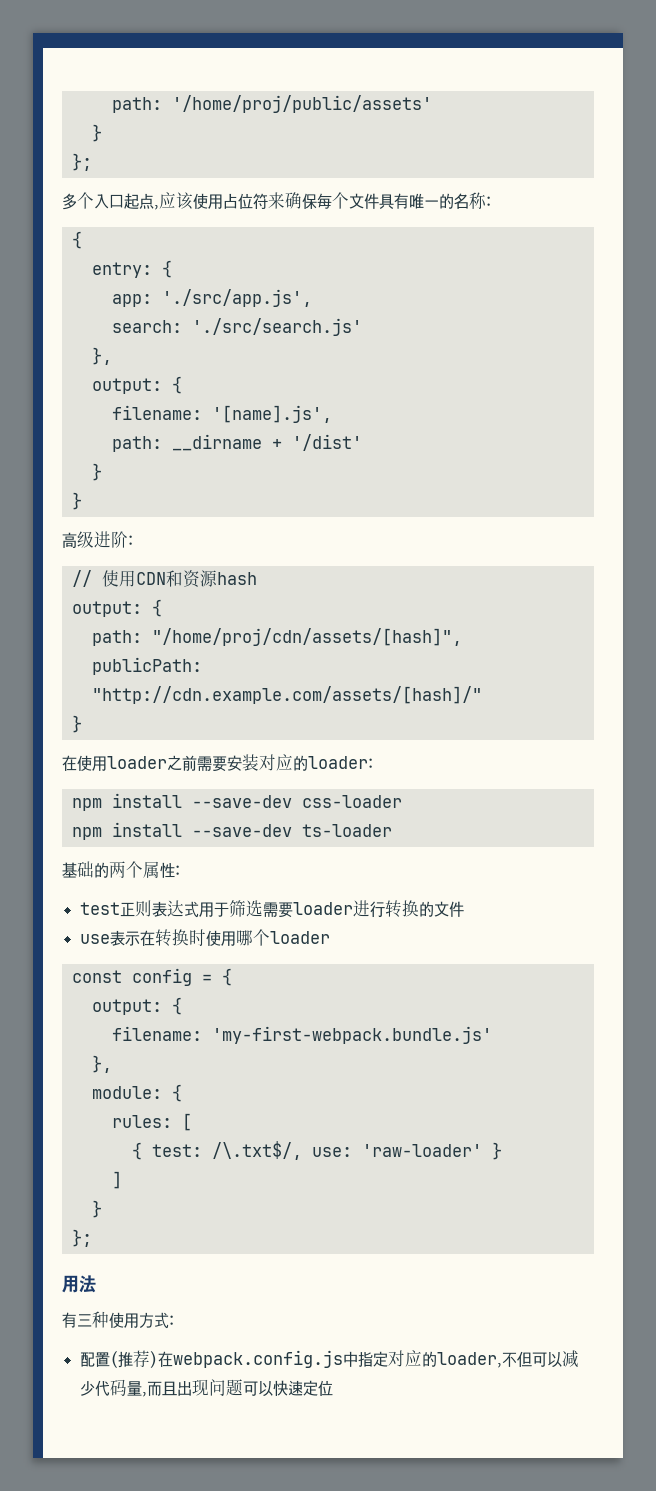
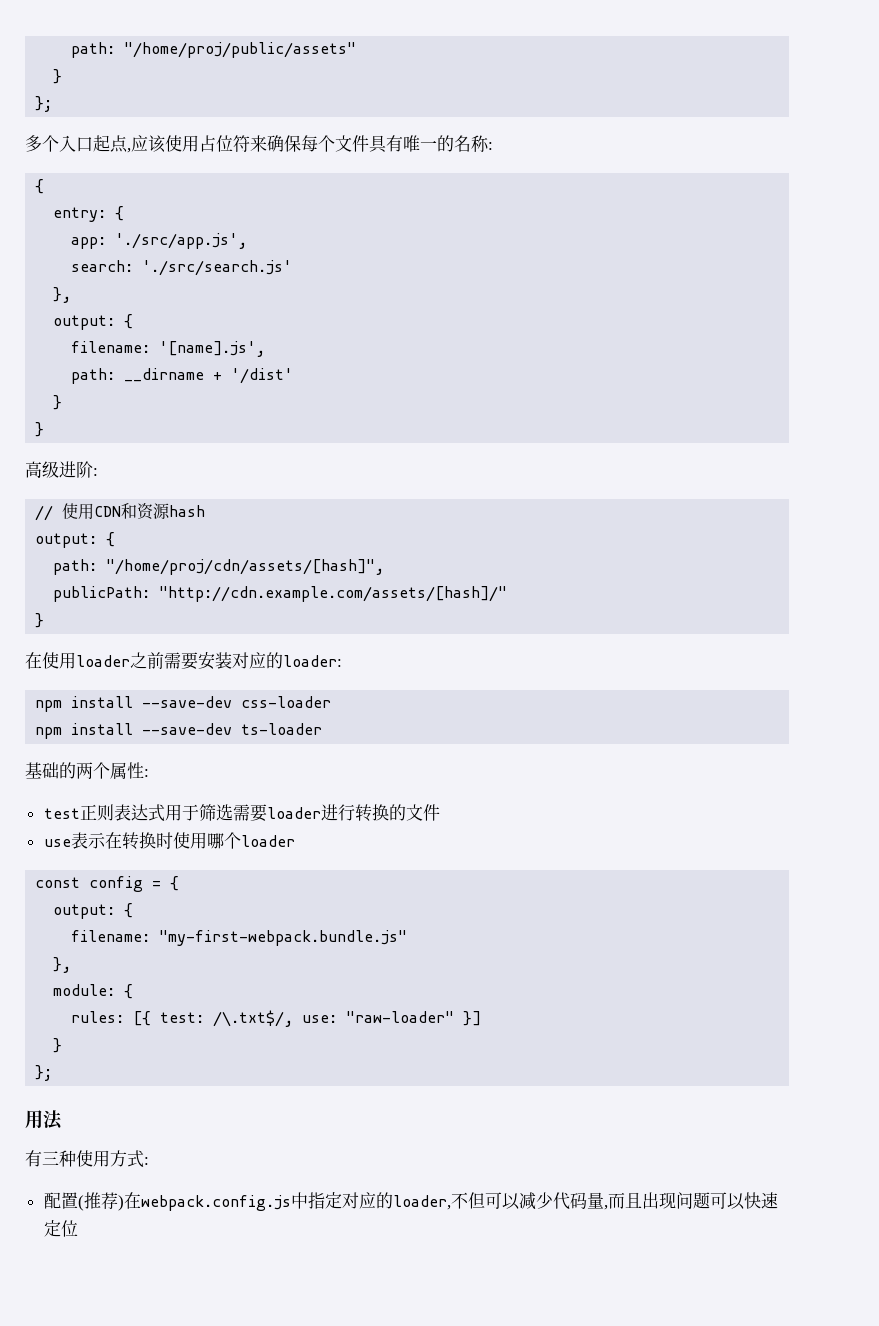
[111,95,432,113] path: '/home/proj/public/assets' -> [71,42,357,58] path: "/home/proj/public/assets"
[211,1026,492,1044] 'my-first-webpack.bundle.js' -> [159,930,408,946] "my-first-webpack.bundle.js"
[181,1113,192,1131] [131,1142,142,1160] [ // { -> [133,1011,152,1026] [{
[361,1142,502,1160] [111,1171,122,1189] 'raw-loader' } // ] -> [346,1011,482,1026] "raw-loader" }]

